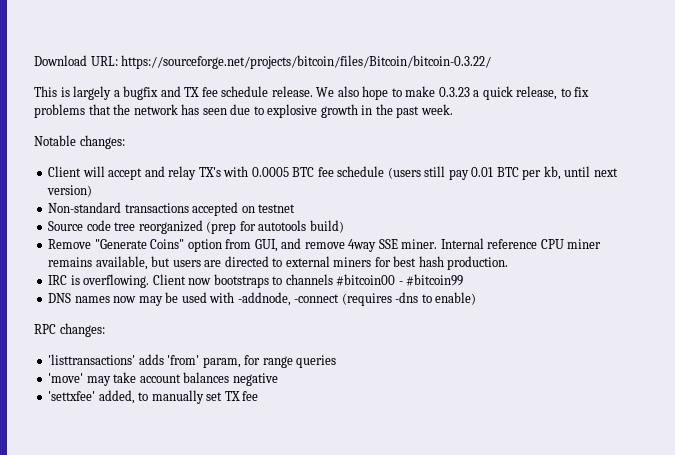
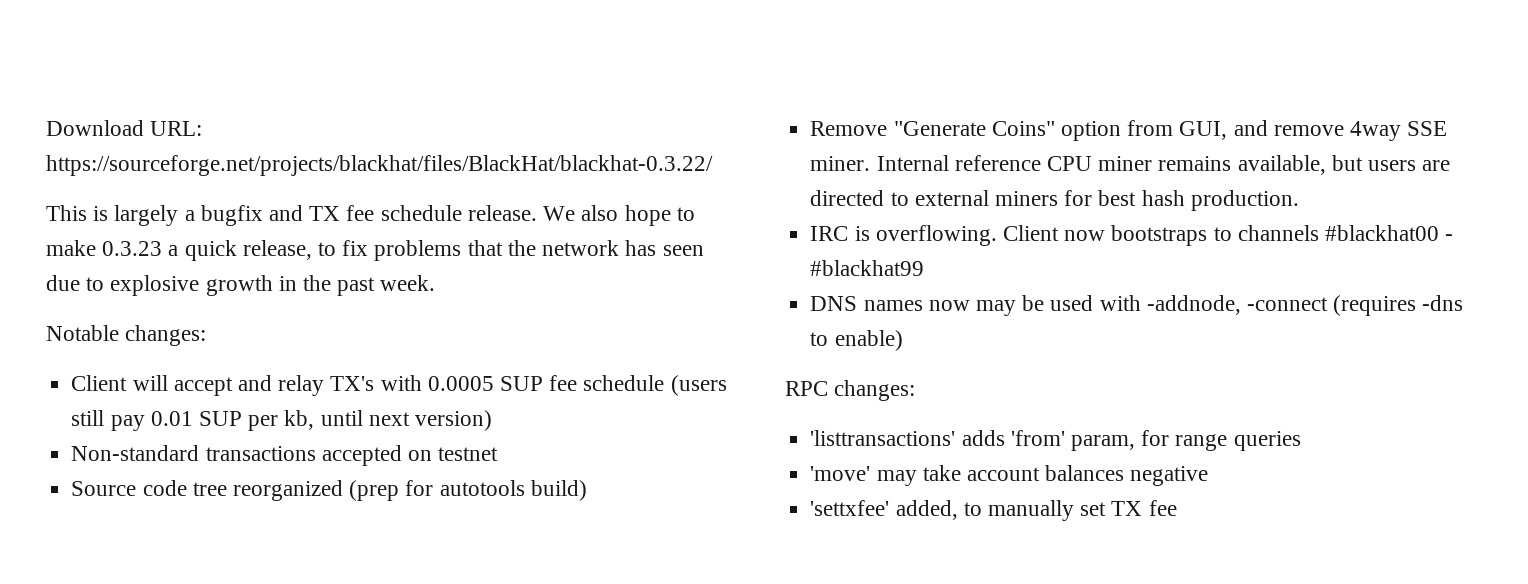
[121,55,492,69] https://sourceforge.net/projects/bitcoin/files/Bitcoin/bitcoin-0.3.22/ -> [46,155,713,176] https://sourceforge.net/projects/blackhat/files/BlackHat/blackhat-0.3.22/
[292,167,315,177] BTC -> [499,376,543,391] SUP
[496,167,519,177] BTC -> [198,411,242,426] SUP
[336,274,464,286] #bitcoin00 - #bitcoin99 -> [1324,225,1454,241] [810,260,925,276] #blackhat00 - #blackhat99

